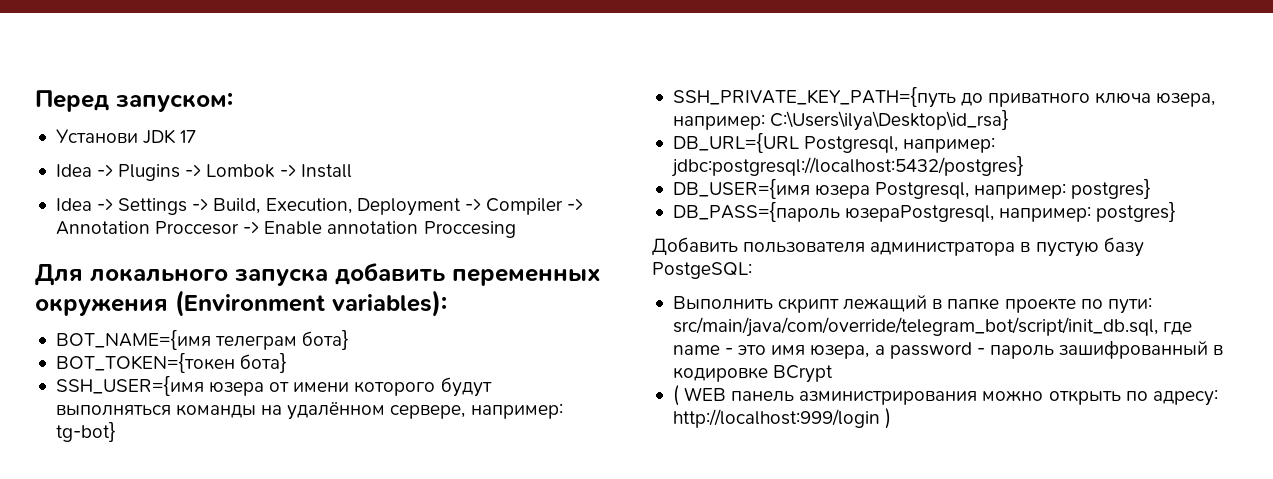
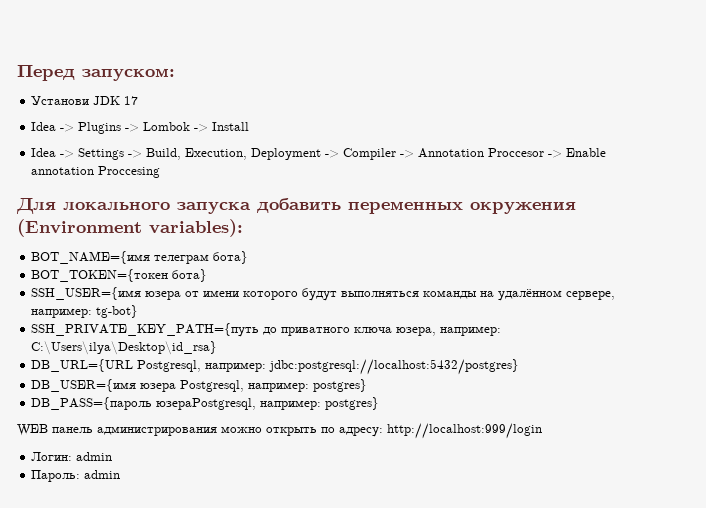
[652,237,1144,257] [652,262,752,279] [672,295,1152,314] [672,317,1193,337] [672,340,1224,359] [672,365,834,383] [672,385,679,406] Добавить пользователя администратора в пустую базу PostgeSQL: // Выполнить скрипт лежащий в папке проекте по пути: src/main/java/com/override/telegram_bot/script/init_db.sql, где name - это имя юзера, а password - пароль зашифрованный в кодировке BCrypt // ( -> (380, 403) none
[799,391,978,405] азминистрирования -> [97,426,217,436] администрирования
[885,408,892,429] ) -> [31,452,113,461] [31,470,121,482] // Логин: admin // Пароль: admin

